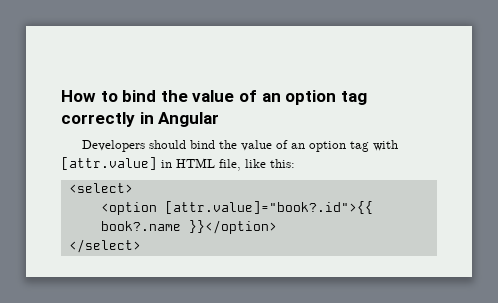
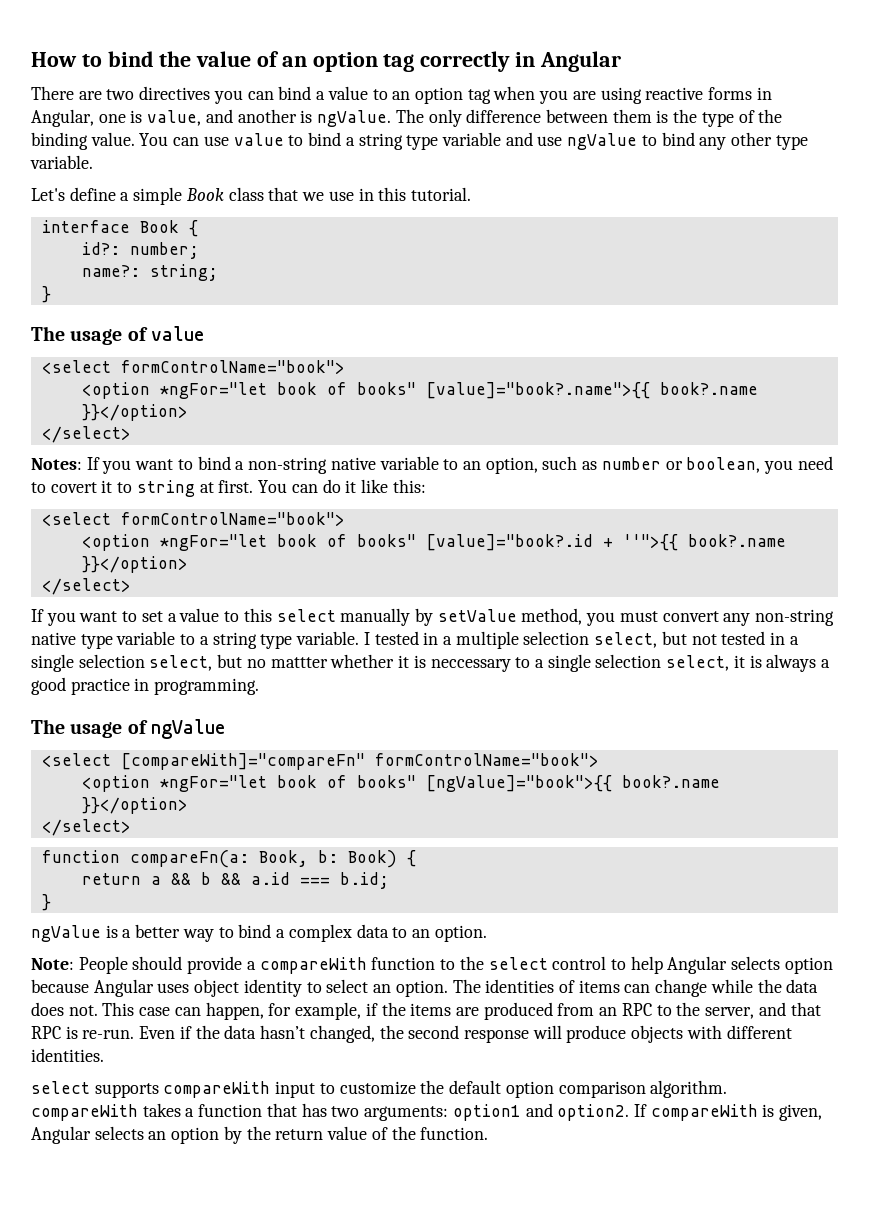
[81,140,398,152] [61,157,295,171] [68,183,133,193] [100,201,373,215] [100,220,277,234] [68,239,141,253] Developers should bind the value of an option tag with [attr.value] in HTML file, like this: // <select> // <option [attr.value]="book?.id">{{ book?.name }}</option> // </select> -> [31,86,772,104] [31,109,783,127] [31,132,808,150] [30,155,93,169] [31,187,471,205] [41,220,198,237] [81,242,199,259] [81,264,218,281] [41,286,51,303] [31,326,204,345] [41,360,345,374] [81,382,758,399] [81,404,188,421] [41,426,131,443] [31,456,833,474] [31,479,426,497] [41,512,345,526] [81,534,786,551] [81,556,188,573] [41,578,131,595] [31,608,835,626] [31,631,799,649] [31,654,831,672] [31,677,260,695] [31,719,225,739] [41,753,599,770] [81,775,720,792] [81,797,188,814] [41,819,131,836] [41,850,416,868] [81,872,389,889] [41,894,51,911] [31,924,487,942] [31,956,833,974] [31,979,819,997] [31,1002,821,1020] [31,1025,792,1043] [31,1048,104,1062] [31,1080,728,1098] [31,1103,823,1121] [31,1126,489,1144] There are two directives you can bind a value to an option tag when you are using reactive forms in Angular, one is value, and another is ngValue. The only difference between them is the type of the binding value. You can use value to bind a string type variable and use ngValue to bind any other type variable. // Let's define a simple Book class that we use in this tutorial. // interface Book { // id?: number; // name?: string; // } // The usage of value // <select formControlName="book"> // <option *ngFor="let book of books" [value]="book?.name">{{ book?.name }}</option> // </select> // Notes: If you want to bind a non-string native variable to an option, such as number or boolean, you need to covert it to string at first. You can do it like this: // <select formControlName="book"> // <option *ngFor="let book of books" [value]="book?.id + ''">{{ book?.name }}</option> // </select> // If you want to set a value to this select manually by setValue method, you must convert any non-string native type variable to a string type variable. I tested in a multiple selection select, but not tested in a single selection select, but no mattter whether it is neccessary to a single selection select, it is always a good practice in programming. // The usage of ngValue // <select [compareWith]="compareFn" formControlName="book"> // <option *ngFor="let book of books" [ngValue]="book">{{ book?.name }}</option> // </select> // function compareFn(a: Book, b: Book) { // return a && b && a.id === b.id; // } // ngValue is a better way to bind a complex data to an option. // Note: People should provide a compareWith function to the select control to help Angular selects option because Angular uses object identity to select an option. The identities of items can change while the data does not. This case can happen, for example, if the items are produced from an RPC to the server, and that RPC is re-run. Even if the data hasn’t changed, the second response will produce objects with different identities. // select supports compareWith input to customize the default option comparison algorithm. compareWith takes a function that has two arguments: option1 and option2. If compareWith is given, Angular selects an option by the return value of the function.

